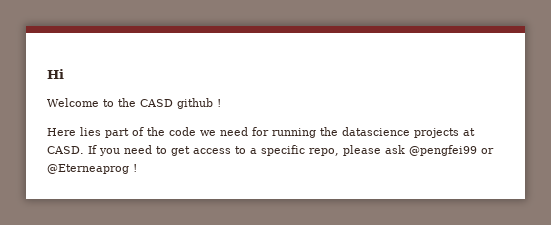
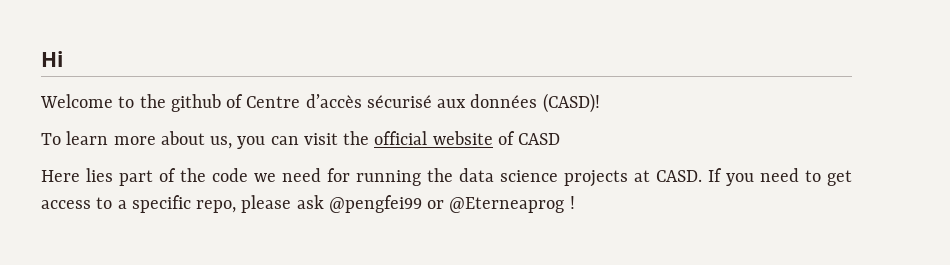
(136, 102) none -> [170,93,600,113] [41,131,515,149] github of Centre d’accès sécurisé aux données (CASD)! // To learn more about us, you can visit the official website of
[177,98,221,109] github ! -> (561, 139) none
[342,127,410,136] datascience -> [459,168,558,182] data science

